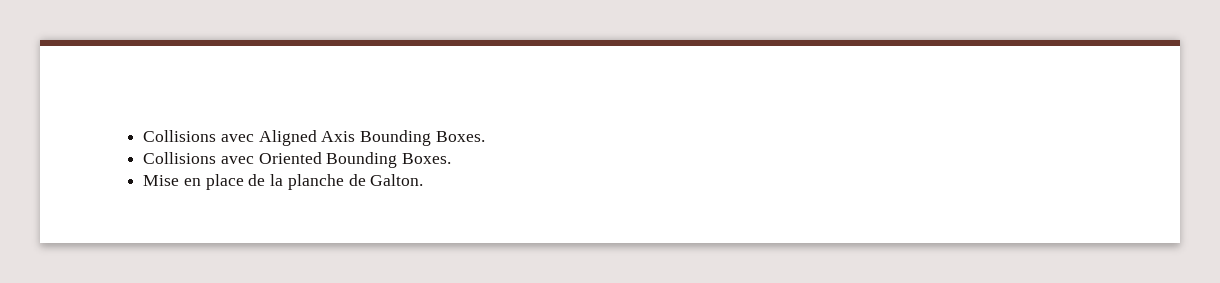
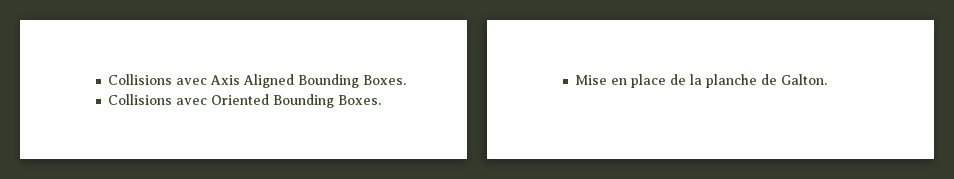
[143,130,356,146] Collisions avec Aligned Axis -> [108,74,295,88] Collisions avec Axis Aligned

